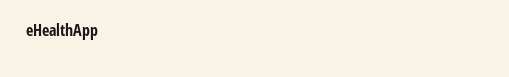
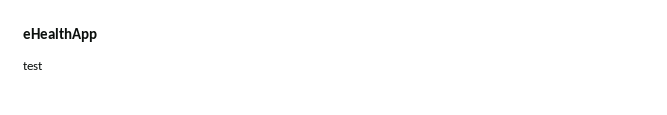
(98, 31) none -> [23,62,43,70] // test

